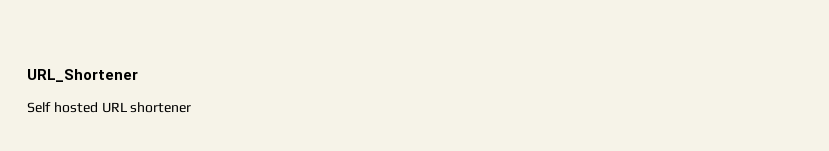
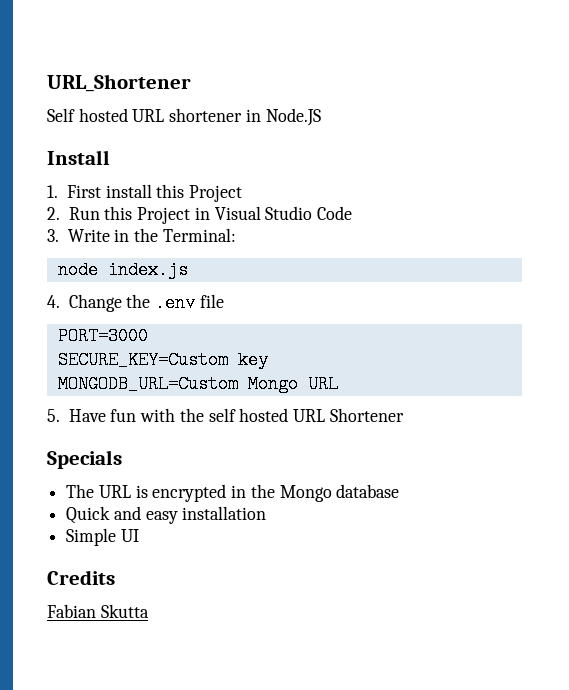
(192, 107) none -> [245,108,321,126] [47,150,110,165] [47,184,243,202] [47,206,353,224] [47,228,236,242] [57,261,188,279] [47,294,224,312] [57,327,148,345] [57,351,268,369] [57,375,338,393] [47,408,404,422] [47,450,122,469] [66,484,400,502] [66,506,267,524] [66,528,139,546] [47,570,115,585] [47,604,149,618] in Node.JS // Install // 1. First install this Project // 2. Run this Project in Visual Studio Code // 3. Write in the Terminal: // node index.js // 4. Change the .env file // PORT=3000 // SECURE_KEY=Custom key // MONGODB_URL=Custom Mongo URL // 5. Have fun with the self hosted URL Shortener // Specials // The URL is encrypted in the Mongo database // Quick and easy installation // Simple UI // Credits // Fabian Skutta

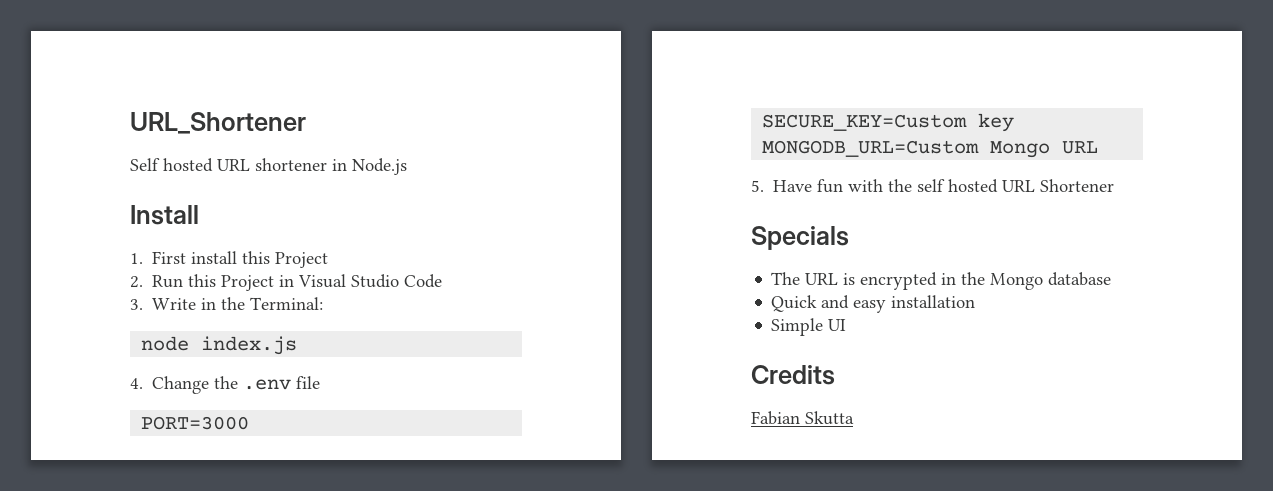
[265,108,321,126] Node.JS -> [352,158,407,175] Node.js

